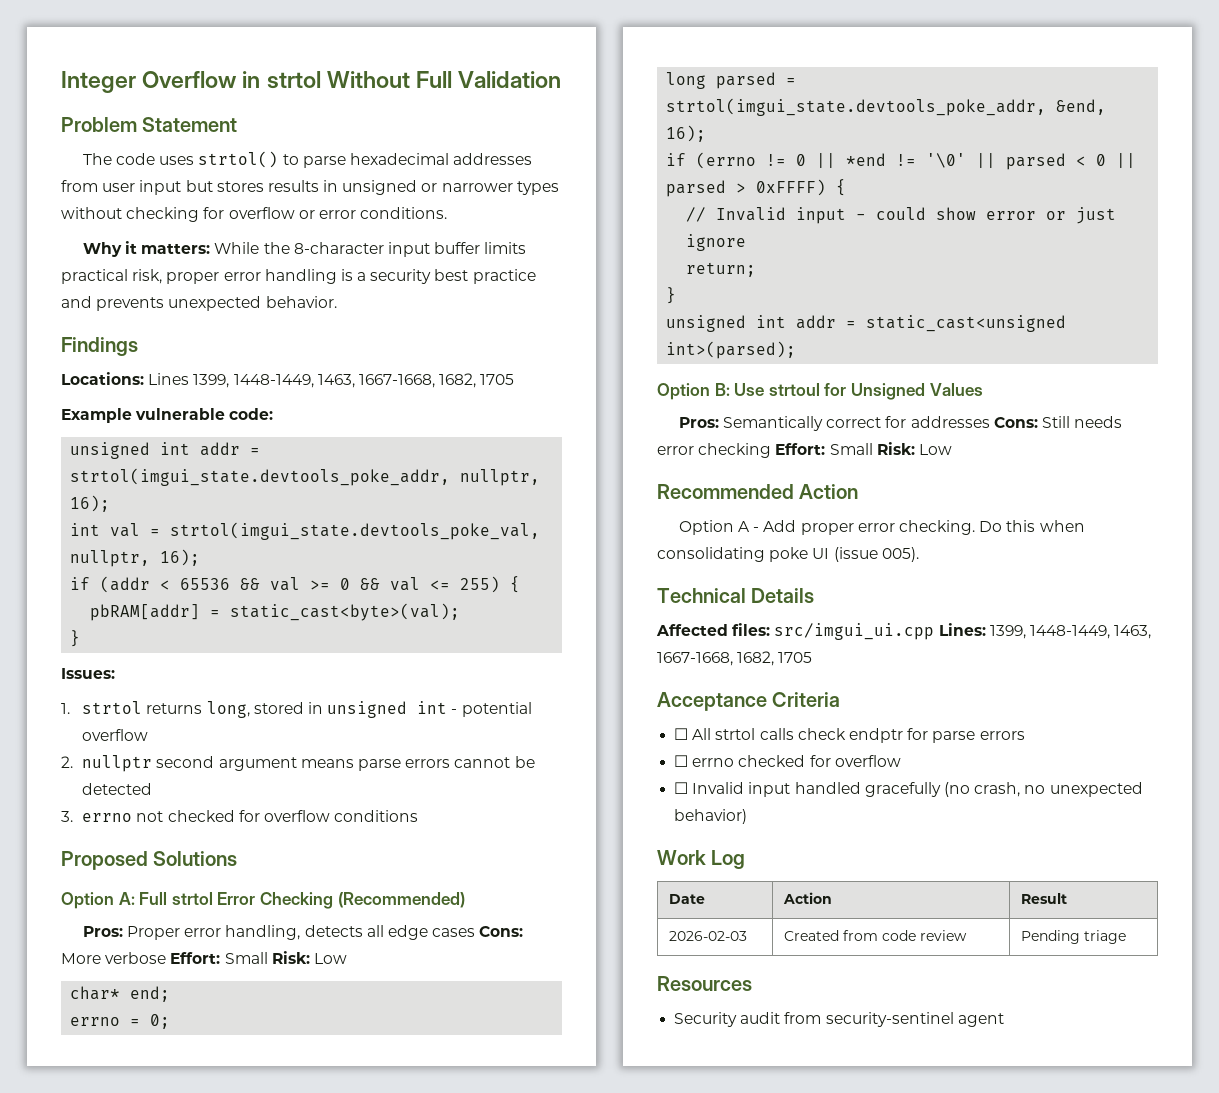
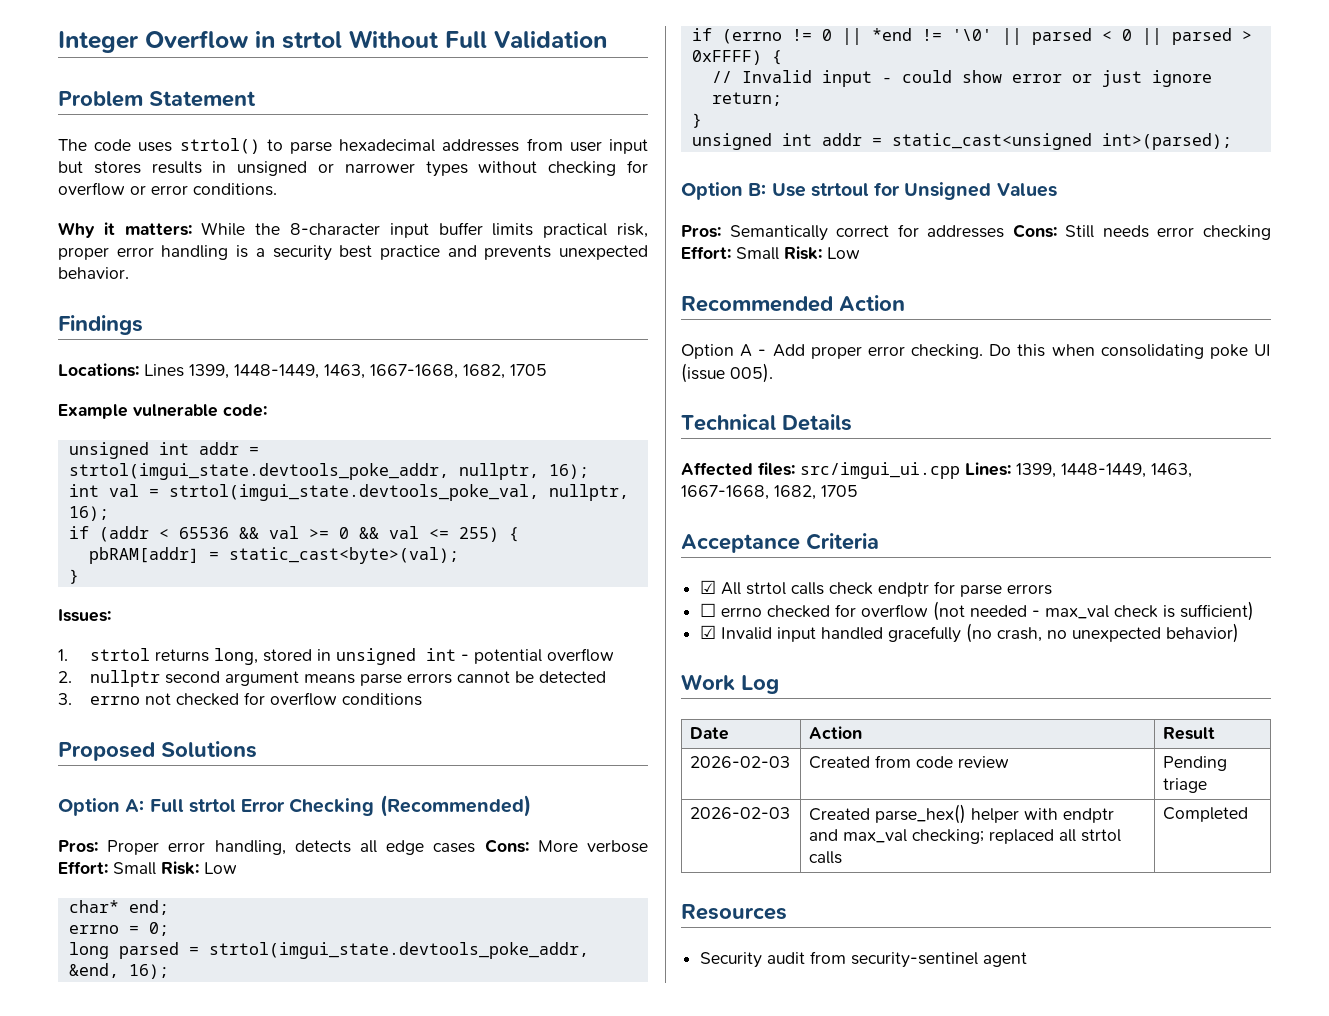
[674,728,689,740] ☐ -> [700,580,717,594] ☑
[674,782,689,794] // ☐ -> [933,601,1255,621] [700,625,717,639] (not needed - max_val check is sufficient) // ☑
(1126, 937) none -> [690,807,791,819] [809,804,1115,824] [809,829,1122,844] [809,851,843,864] [1163,807,1249,822] // 2026-02-03 | Created parse_hex() helper with endptr and max_val checking; replaced all strtol calls | Completed

